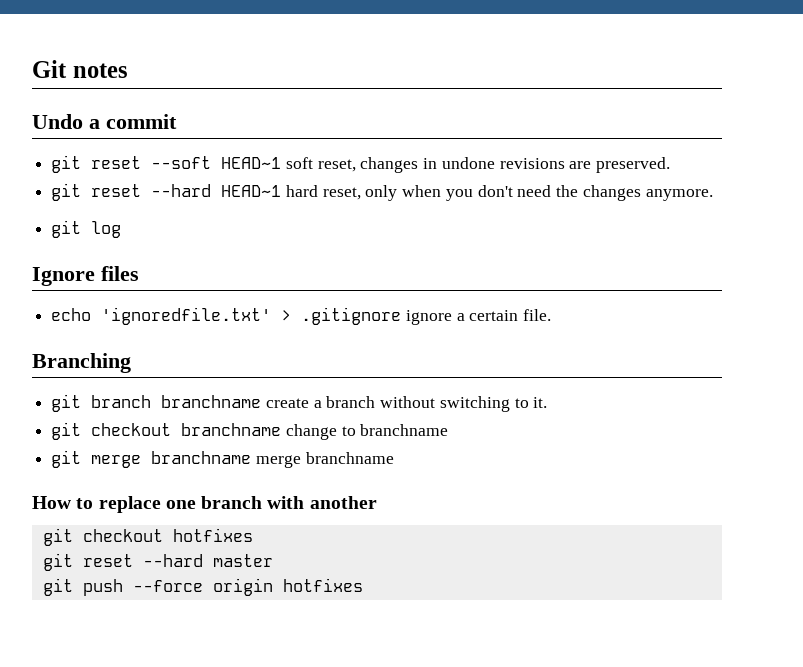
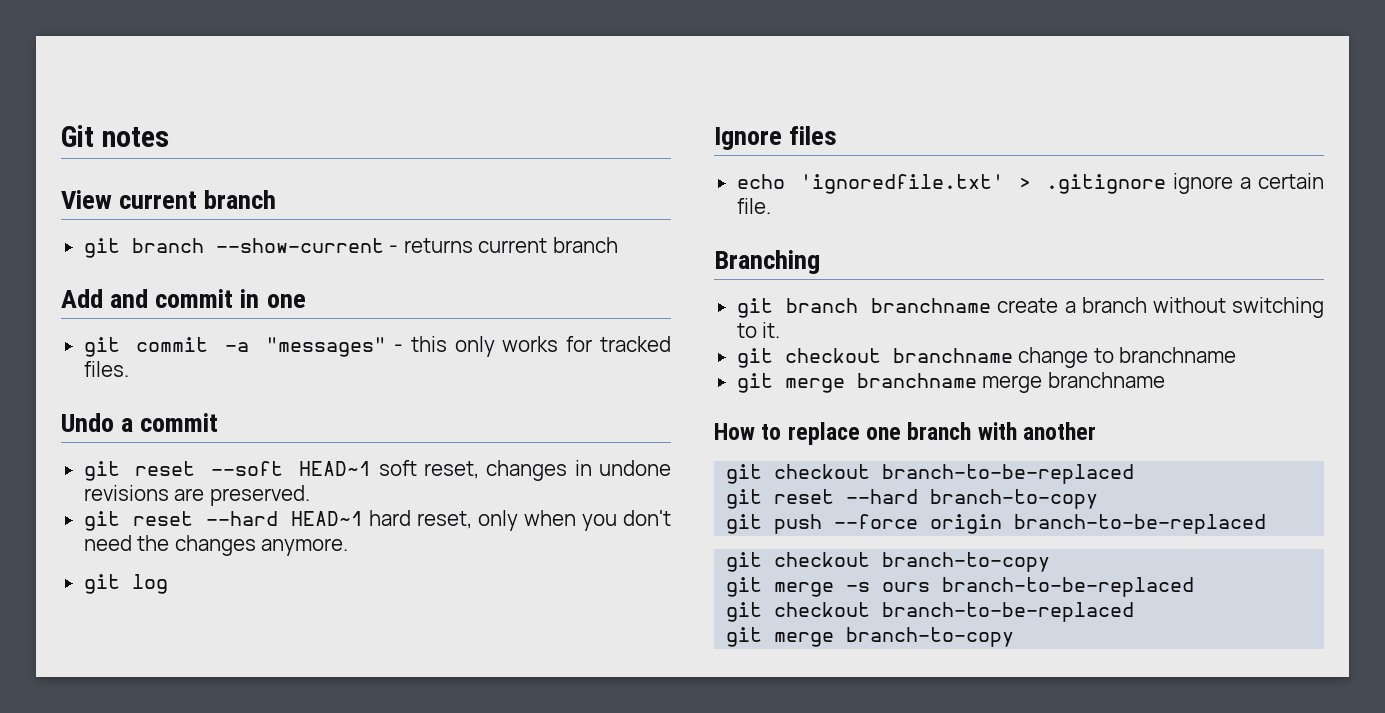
(128, 70) none -> [61,190,277,209] [83,237,618,258] [61,289,306,308] [83,336,672,357] [83,361,129,377] // View current branch // git branch --show-current - returns current branch // Add and commit in one // git commit -a "messages" - this only works for tracked files.
[172,528,253,542] [42,553,273,571] hotfixes // git reset --hard master -> [882,464,1135,484] [726,489,1099,509] branch-to-be-replaced // git reset --hard branch-to-copy
[282,578,363,592] hotfixes -> [1014,514,1267,534] [726,552,1051,572] [726,577,1195,597] [726,602,1135,622] [726,627,1015,647] branch-to-be-replaced // git checkout branch-to-copy // git merge -s ours branch-to-be-replaced // git checkout branch-to-be-replaced // git merge branch-to-copy

